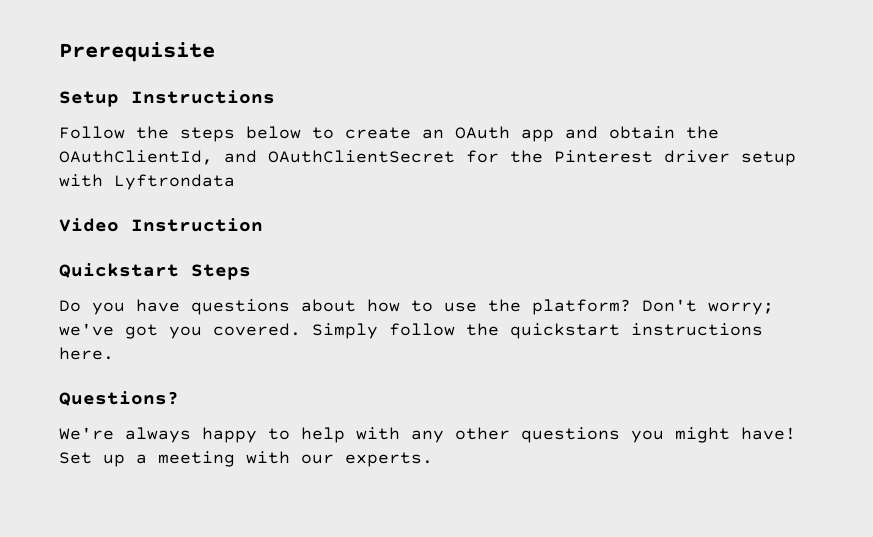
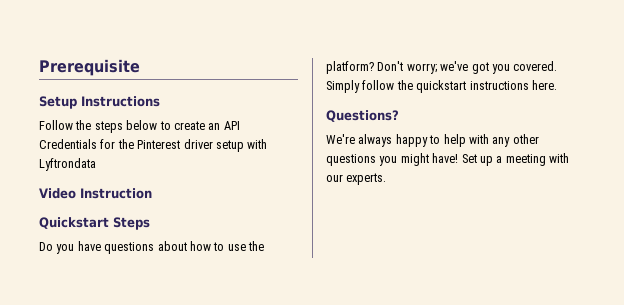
[455,126,719,142] [59,150,455,165] OAuth app and obtain the OAuthClientId, and OAuthClientSecret -> [223,121,240,130] [39,139,97,149] API Credentials

